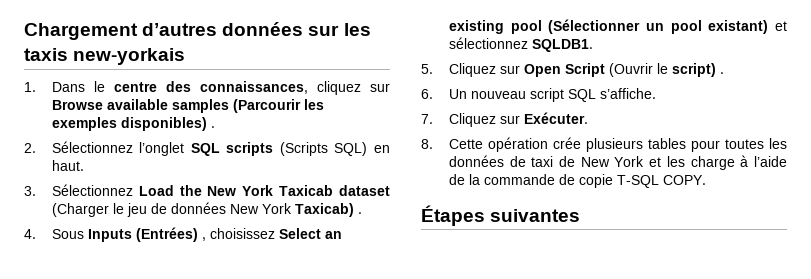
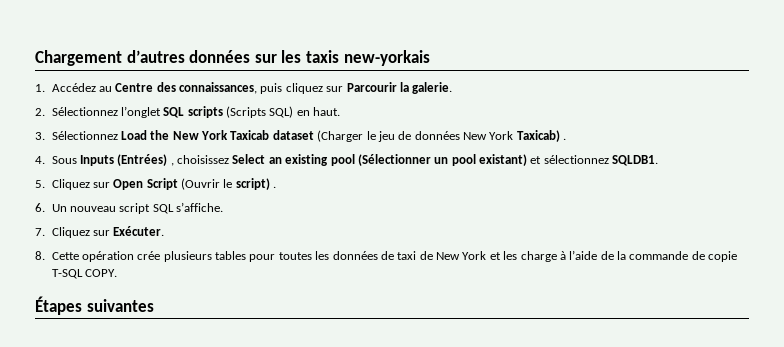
[51,81,157,92] Dans le centre -> [51,83,154,92] Accédez au Centre
(308, 87) none -> [260,83,283,94] puis
[51,99,324,113] [51,117,215,131] Browse available samples (Parcourir les exemples disponibles) . -> [346,82,453,94] Parcourir la galerie.

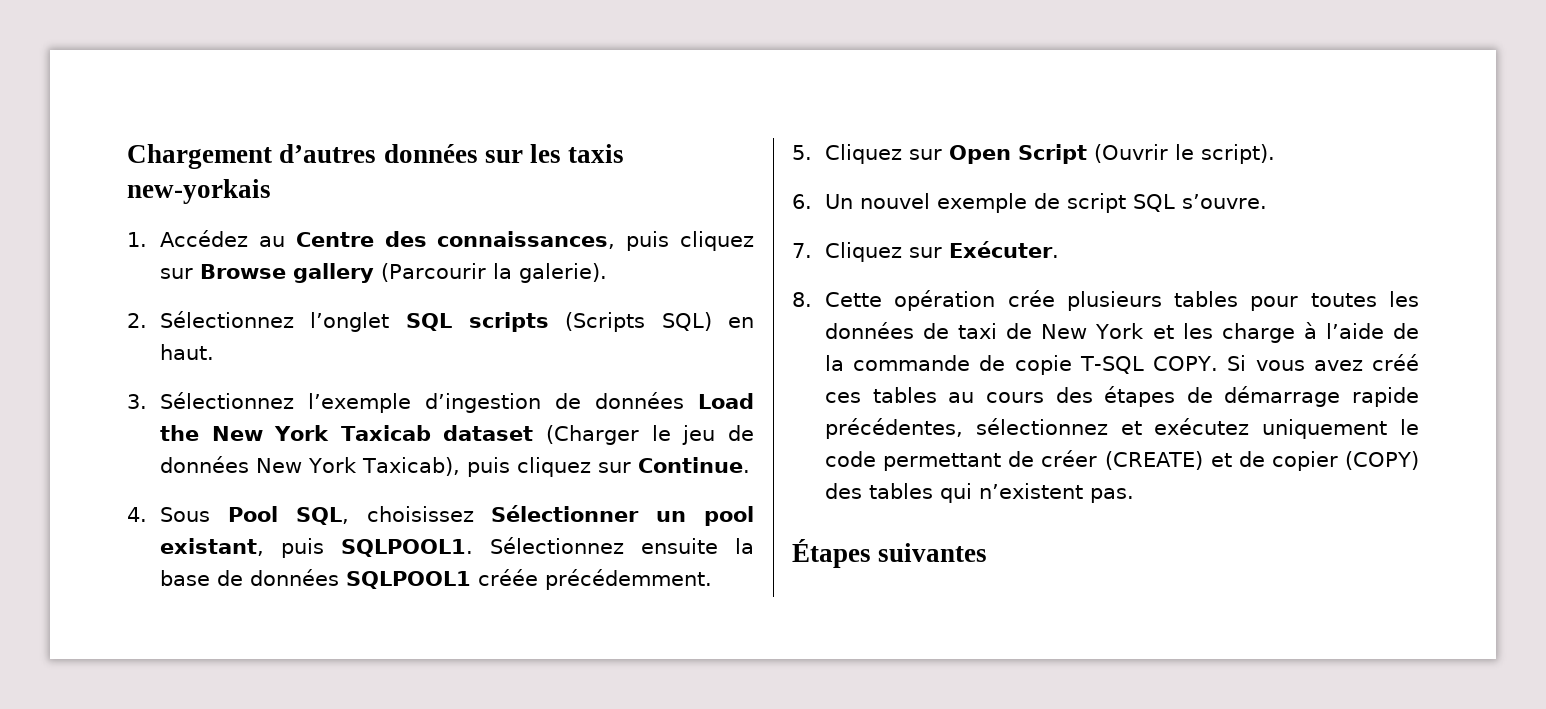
[346,82,453,94] Parcourir la galerie. -> [199,263,607,283] Browse gallery (Parcourir la galerie).
(118, 135) none -> [307,392,684,413] l’exemple d’ingestion de données
[516,130,567,142] [35,154,659,166] Taxicab) . // 4. Sous Inputs (Entrées) , choisissez Select an existing pool (Sélectionner un pool existant) et sélectionnez SQLDB1. -> [361,457,750,477] [127,505,754,526] [159,537,754,558] [159,569,712,590] Taxicab), puis cliquez sur Continue. // 4. Sous Pool SQL, choisissez Sélectionner un pool existant, puis SQLPOOL1. Sélectionnez ensuite la base de données SQLPOOL1 créée précédemment.
[235,178,277,190] script) . -> [1200,144,1275,164] script).
[69,206,116,212] nouveau -> [859,193,1060,213] nouvel exemple de
[176,202,224,212] s’affiche. -> [1181,194,1267,209] s’ouvre.
(117, 273) none -> [1227,354,1419,371] [824,386,1419,407] [824,418,1419,439] [824,450,1419,471] [824,483,1134,503] Si vous avez créé ces tables au cours des étapes de démarrage rapide précédentes, sélectionnez et exécutez uniquement le code permettant de créer (CREATE) et de copier (COPY) des tables qui n’existent pas.

